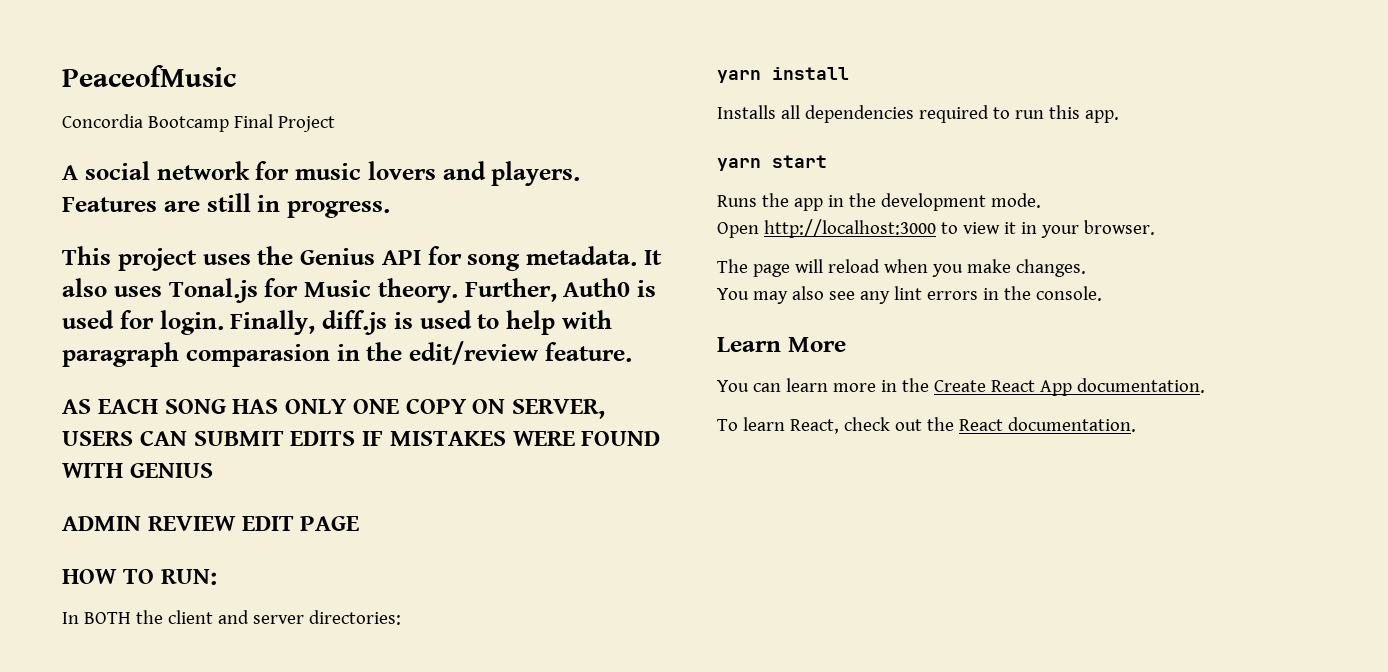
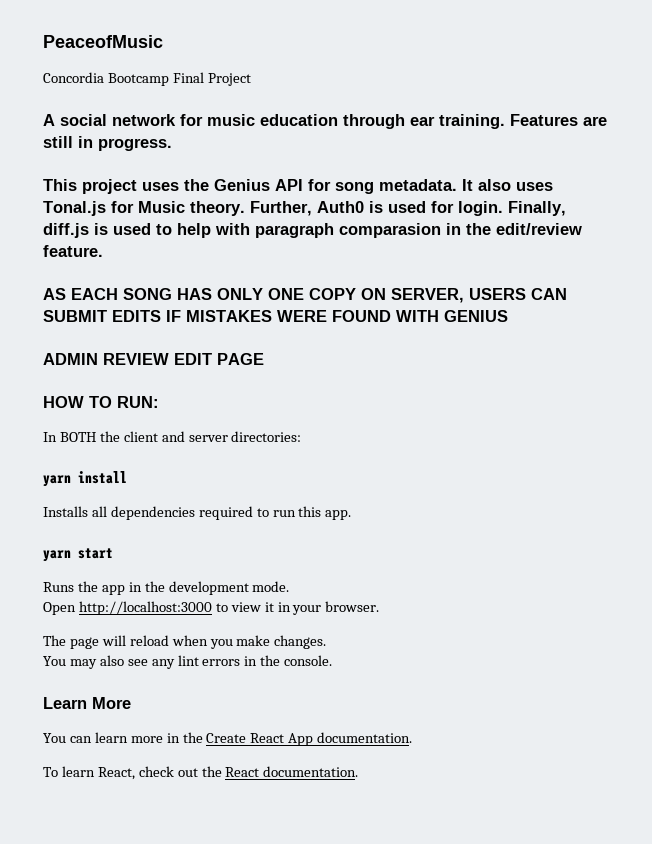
[367,161,581,186] lovers and players. -> [260,114,505,129] education through ear training.

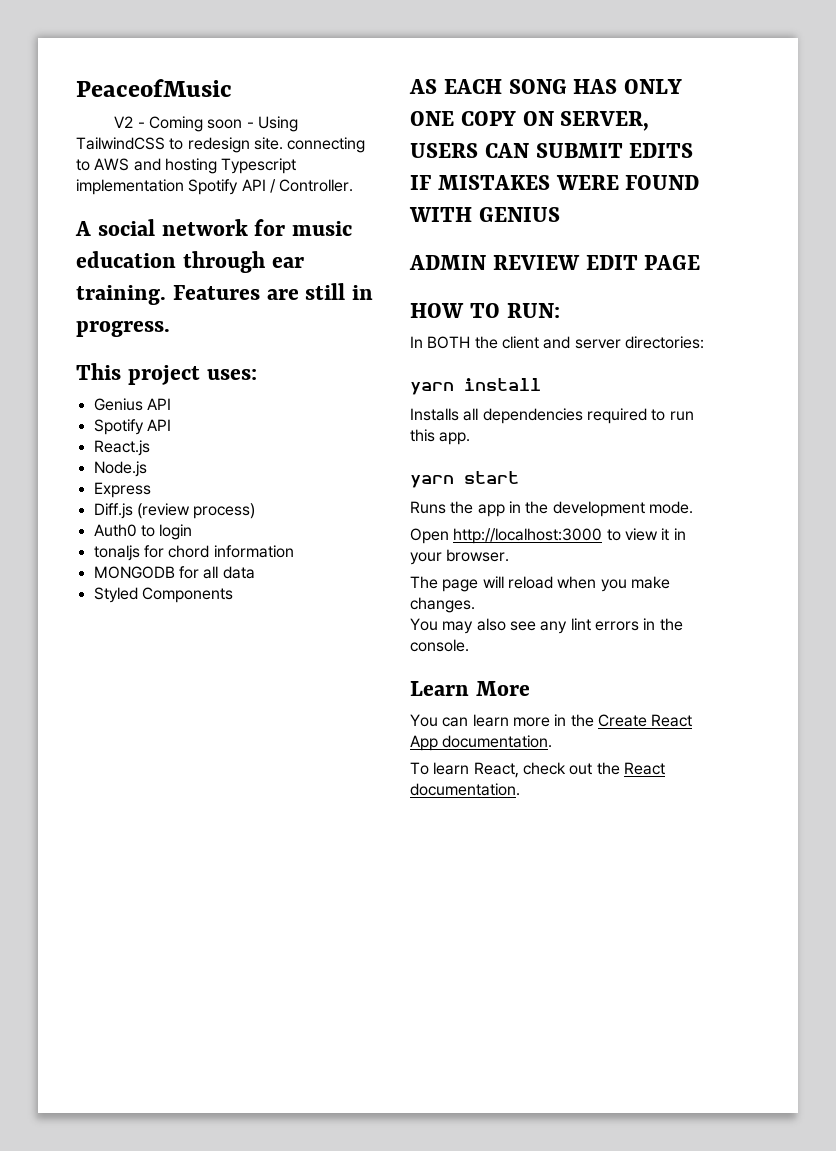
[43,72,251,86] Concordia Bootcamp Final Project -> [114,116,298,132] [76,137,366,153] [76,158,297,174] [76,179,354,195] V2 - Coming soon - Using TailwindCSS to redesign site. connecting to AWS and hosting Typescript implementation Spotify API / Controller.
[142,179,209,191] uses the -> [206,369,257,380] uses: //
[308,179,553,194] [43,201,566,216] [43,223,582,238] [43,245,103,257] for song metadata. It also uses Tonal.js for Music theory. Further, Auth0 is used for login. Finally, diff.js is used to help with paragraph comparasion in the edit/review feature. -> [93,419,171,435] [93,440,150,456] [93,461,147,477] [93,482,151,498] [93,503,256,519] [93,524,193,540] [93,545,294,561] [93,566,255,579] [93,587,233,603] // Spotify API // React.js // Node.js // Express // Diff.js (review process) // Auth0 to login // tonaljs for chord information // MONGODB for all data // Styled Components

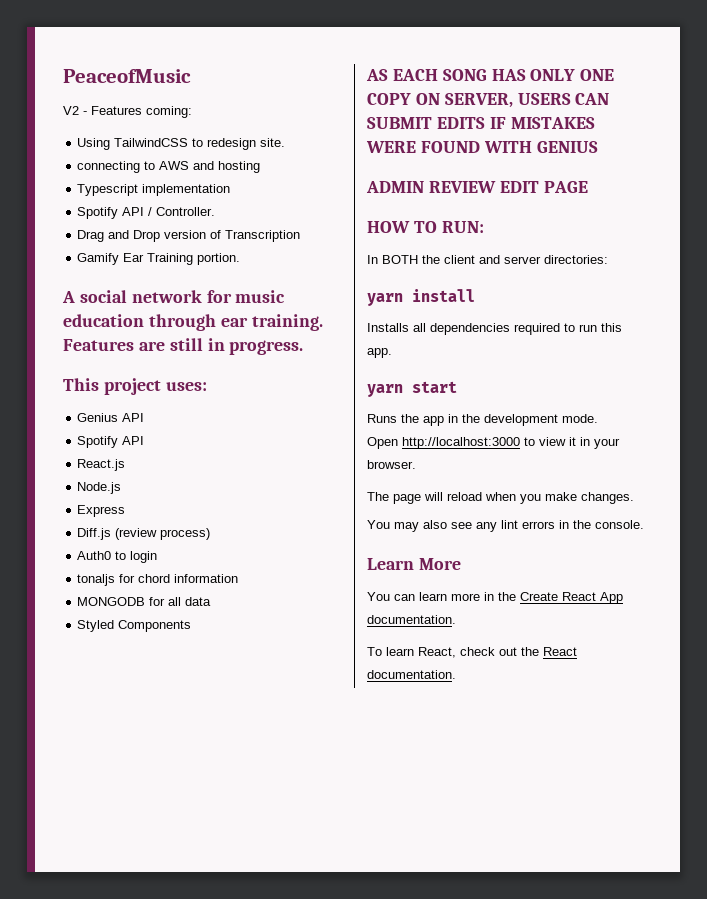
[148,116,254,132] Coming soon - -> [91,106,192,118] Features coming: //
(283, 143) none -> (286, 142) //
(217, 166) none -> (261, 167) //
(184, 187) none -> (231, 190) //
(354, 185) none -> [77,230,301,242] [77,253,241,265] // Drag and Drop version of Transcription // Gamify Ear Training portion.

